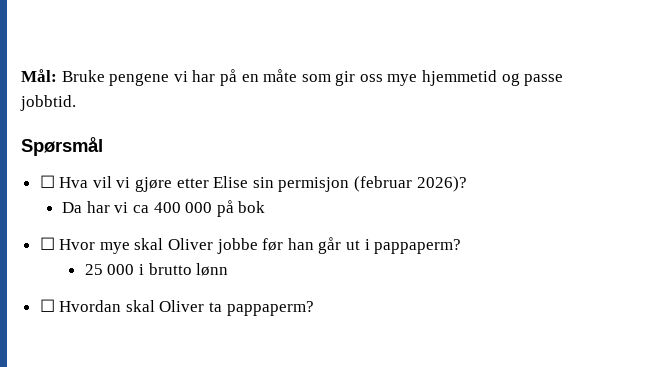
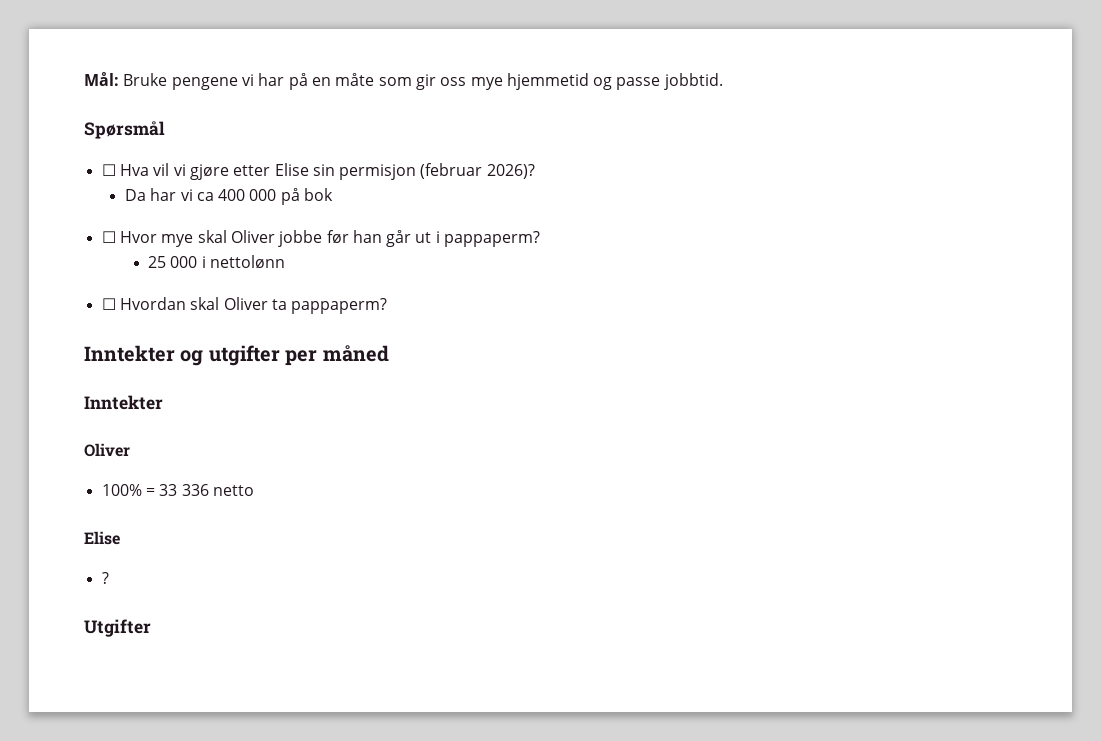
[148,263,229,276] brutto lønn -> [210,255,286,268] nettolønn
(314, 308) none -> [84,345,389,366] [84,395,163,410] [84,443,130,457] [101,484,254,496] [84,531,120,545] [101,572,109,584] [84,619,151,637] // Inntekter og utgifter per måned // Inntekter // Oliver // 100% = 33 336 netto // Elise // ? // Utgifter

